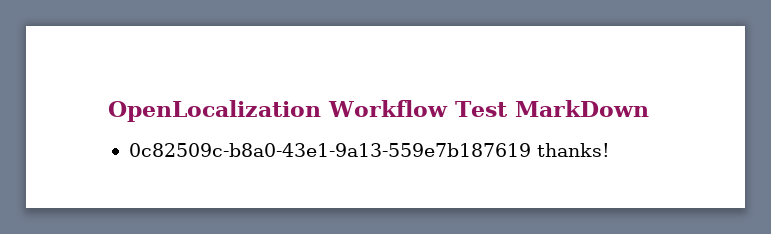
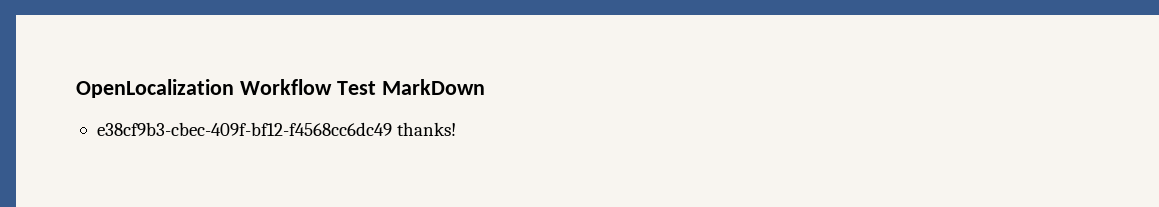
[128,143,531,157] 0c82509c-b8a0-43e1-9a13-559e7b187619 -> [96,122,392,136] e38cf9b3-cbec-409f-bf12-f4568cc6dc49

